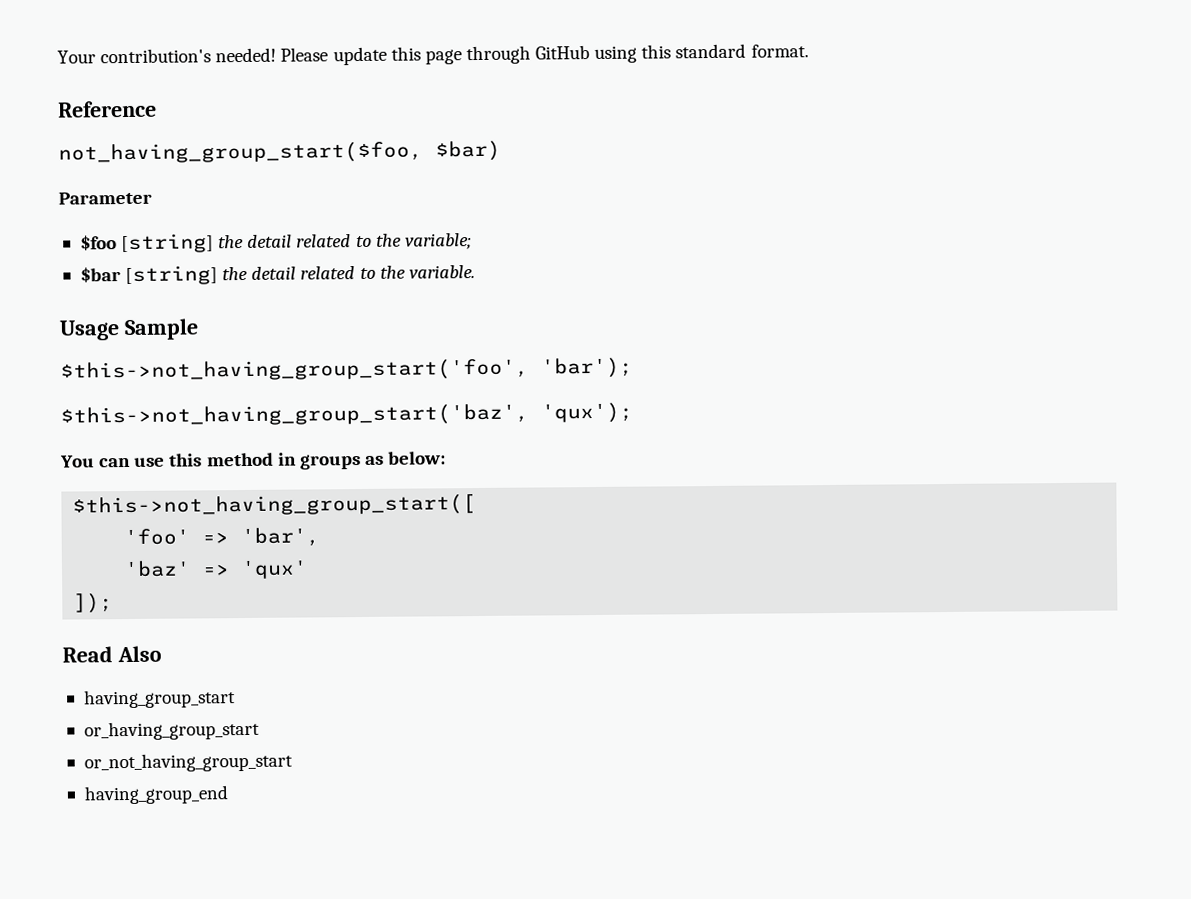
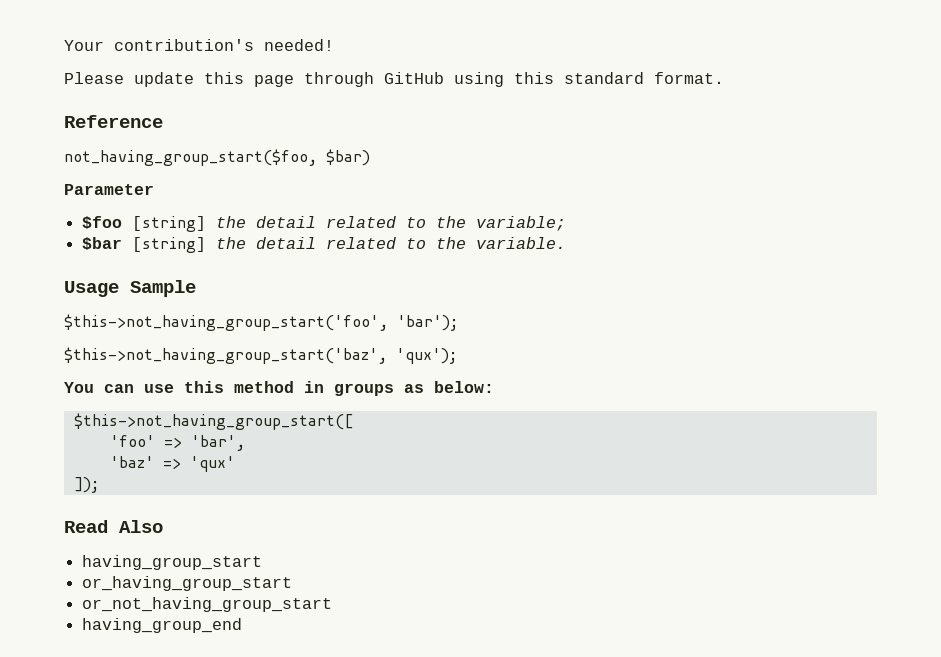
(277, 55) none -> (334, 45) //

